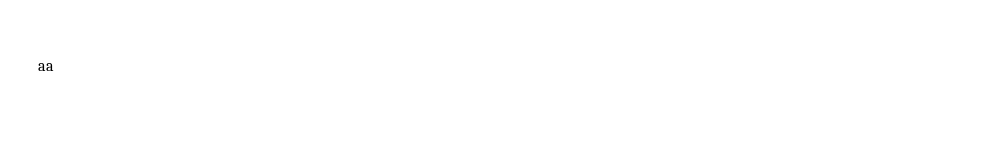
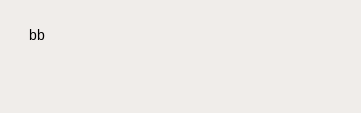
[38,63,54,71] aa -> [29,29,45,40] bb

